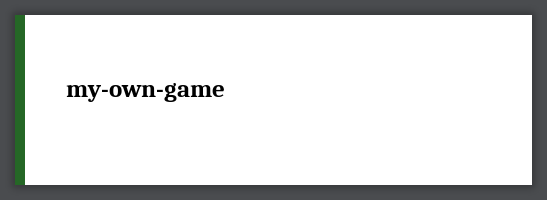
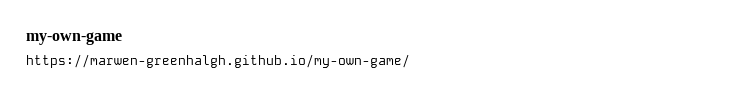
(225, 92) none -> [26,54,410,68] // https://marwen-greenhalgh.github.io/my-own-game/

